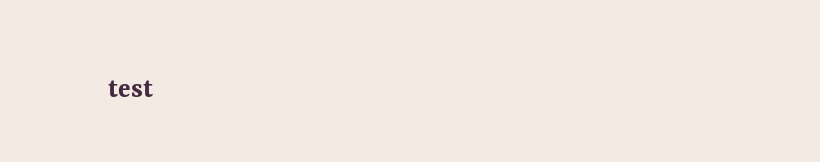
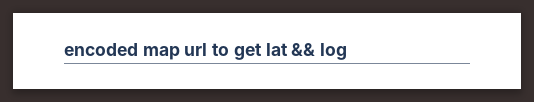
[108,80,153,97] test -> [64,43,348,60] encoded map url to get lat && log

